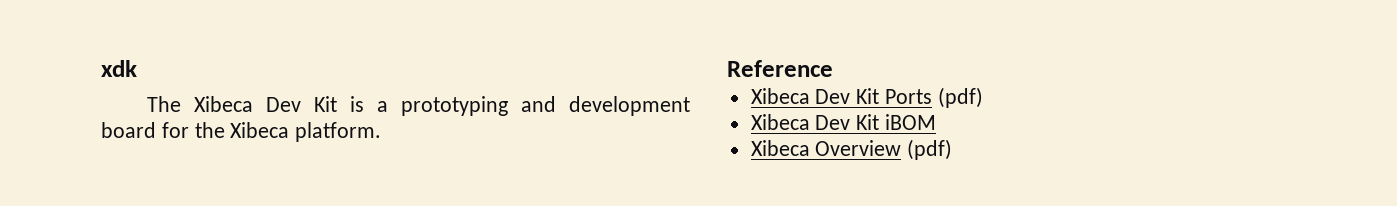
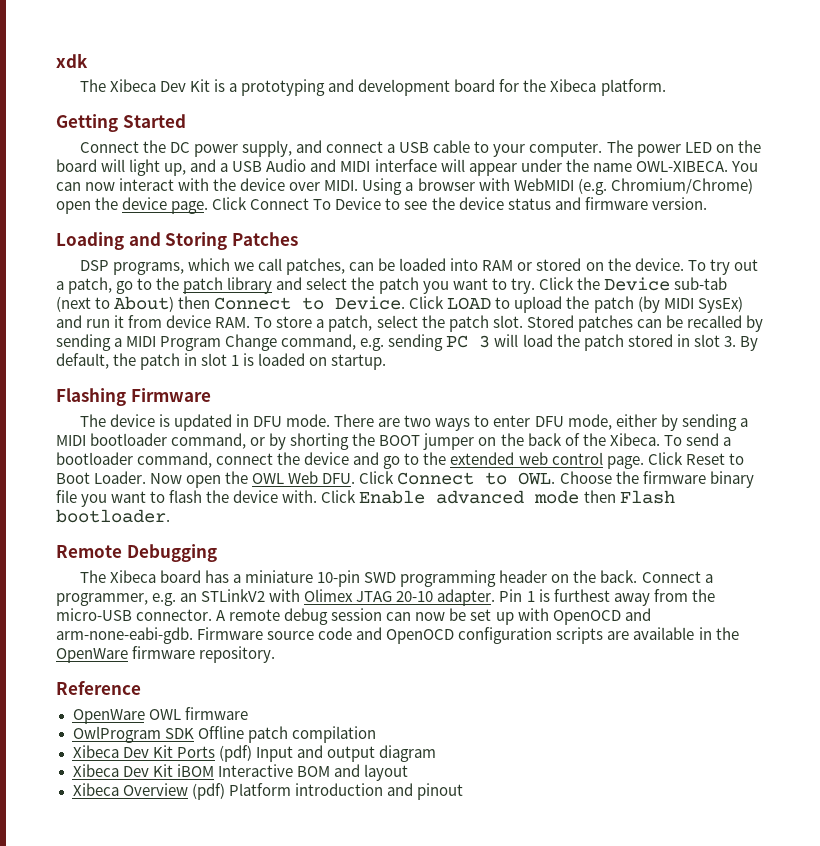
[727,60,833,77] Reference -> [56,114,186,132] [79,140,761,157] [56,159,758,176] [56,178,753,195] [56,197,707,214] [56,232,298,250] [79,258,758,275] [56,277,727,294] [56,296,743,313] [56,315,763,332] [56,334,758,351] [56,353,387,370] [56,388,211,406] [79,414,748,431] [56,433,731,450] [56,452,744,469] [56,471,754,488] [56,490,675,507] [56,509,170,523] [56,544,217,562] [79,570,713,587] [56,589,715,606] [56,608,651,625] [56,627,739,644] [56,646,276,663] [56,681,141,695] [72,707,248,724] [72,726,376,743] Getting Started // Connect the DC power supply, and connect a USB cable to your computer. The power LED on the board will light up, and a USB Audio and MIDI interface will appear under the name OWL-XIBECA. You can now interact with the device over MIDI. Using a browser with WebMIDI (e.g. Chromium/Chrome) open the device page. Click Connect To Device to see the device status and firmware version. // Loading and Storing Patches // DSP programs, which we call patches, can be loaded into RAM or stored on the device. To try out a patch, go to the patch library and select the patch you want to try. Click the Device sub-tab (next to About) then Connect to Device. Click LOAD to upload the patch (by MIDI SysEx) and run it from device RAM. To store a patch, select the patch slot. Stored patches can be recalled by sending a MIDI Program Change command, e.g. sending PC 3 will load the patch stored in slot 3. By default, the patch in slot 1 is loaded on startup. // Flashing Firmware // The device is updated in DFU mode. There are two ways to enter DFU mode, either by sending a MIDI bootloader command, or by shorting the BOOT jumper on the back of the Xibeca. To send a bootloader command, connect the device and go to the extended web control page. Click Reset to Boot Loader. Now open the OWL Web DFU. Click Connect to OWL. Choose the firmware binary file you want to flash the device with. Click Enable advanced mode then Flash bootloader. // Remote Debugging // The Xibeca board has a miniature 10-pin SWD programming header on the back. Connect a programmer, e.g. an STLinkV2 with Olimex JTAG 20-10 adapter. Pin 1 is furthest away from the micro-USB connector. A remote debug session can now be set up with OpenOCD and arm-none-eabi-gdb. Firmware source code and OpenOCD configuration scripts are available in the OpenWare firmware repository. // Reference // OpenWare OWL firmware // OwlProgram SDK Offline patch compilation
(983, 97) none -> [255,745,436,762] Input and output diagram
(937, 122) none -> [217,764,408,781] Interactive BOM and layout
(953, 149) none -> [228,783,463,800] Platform introduction and pinout

